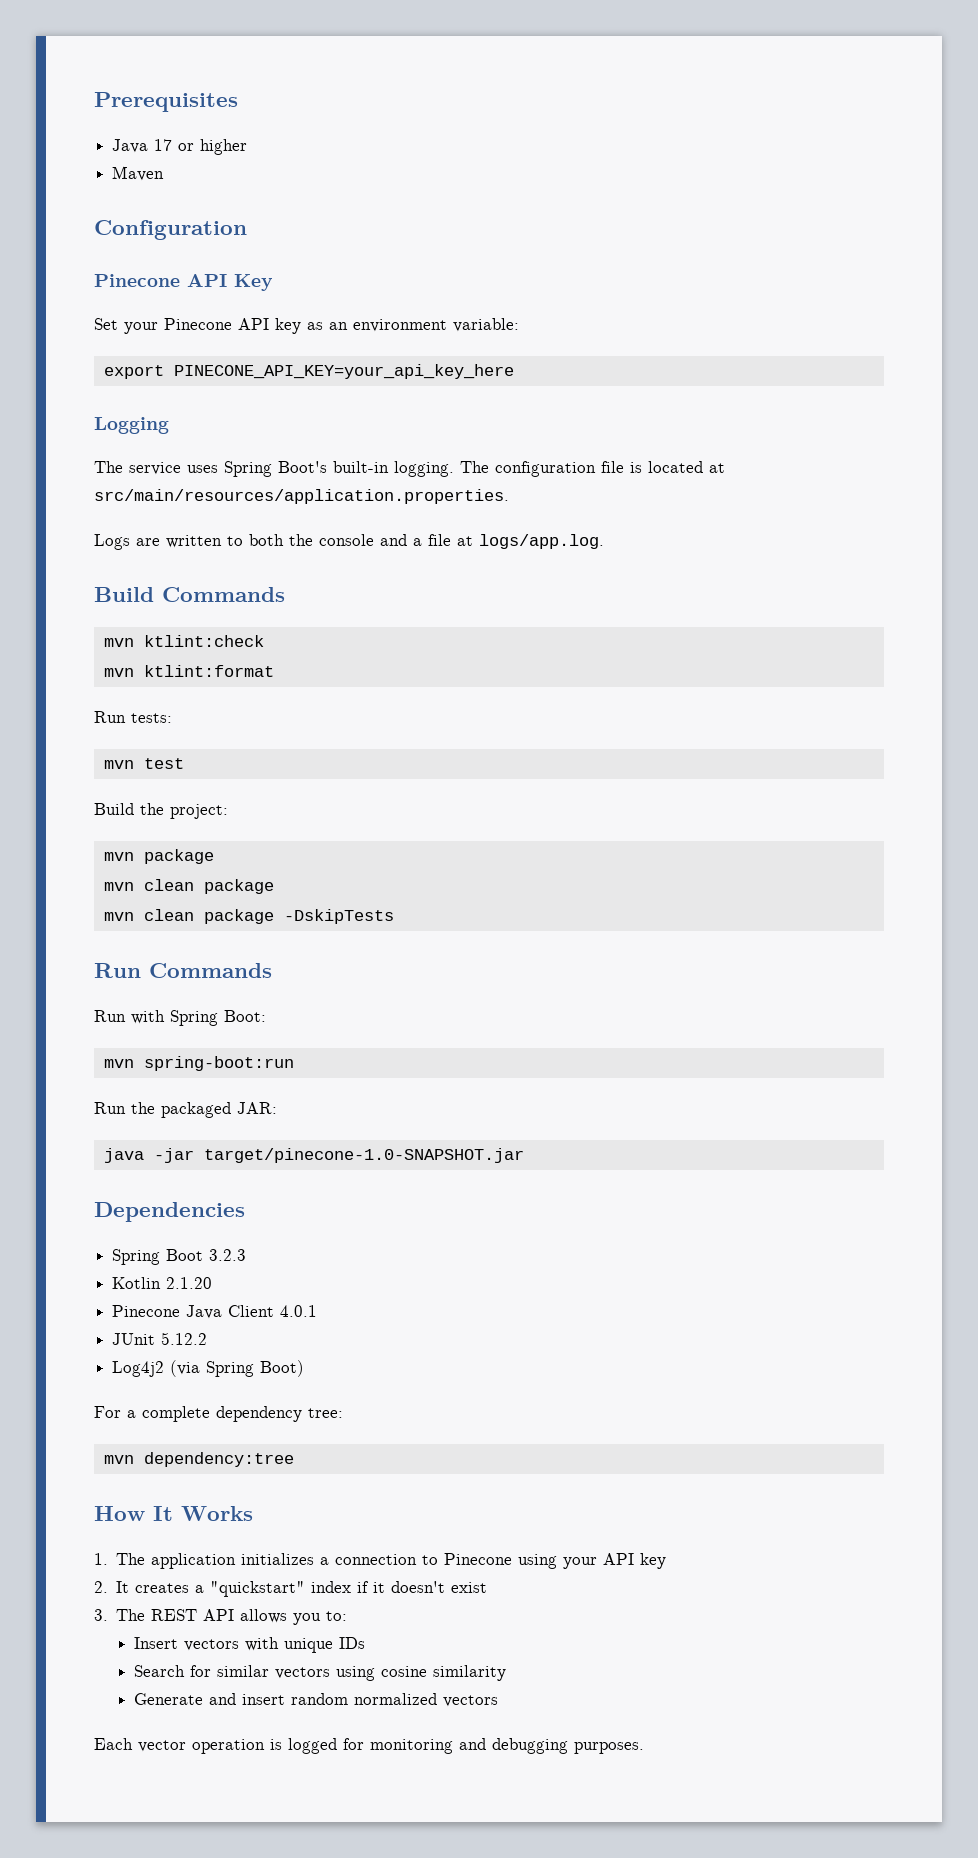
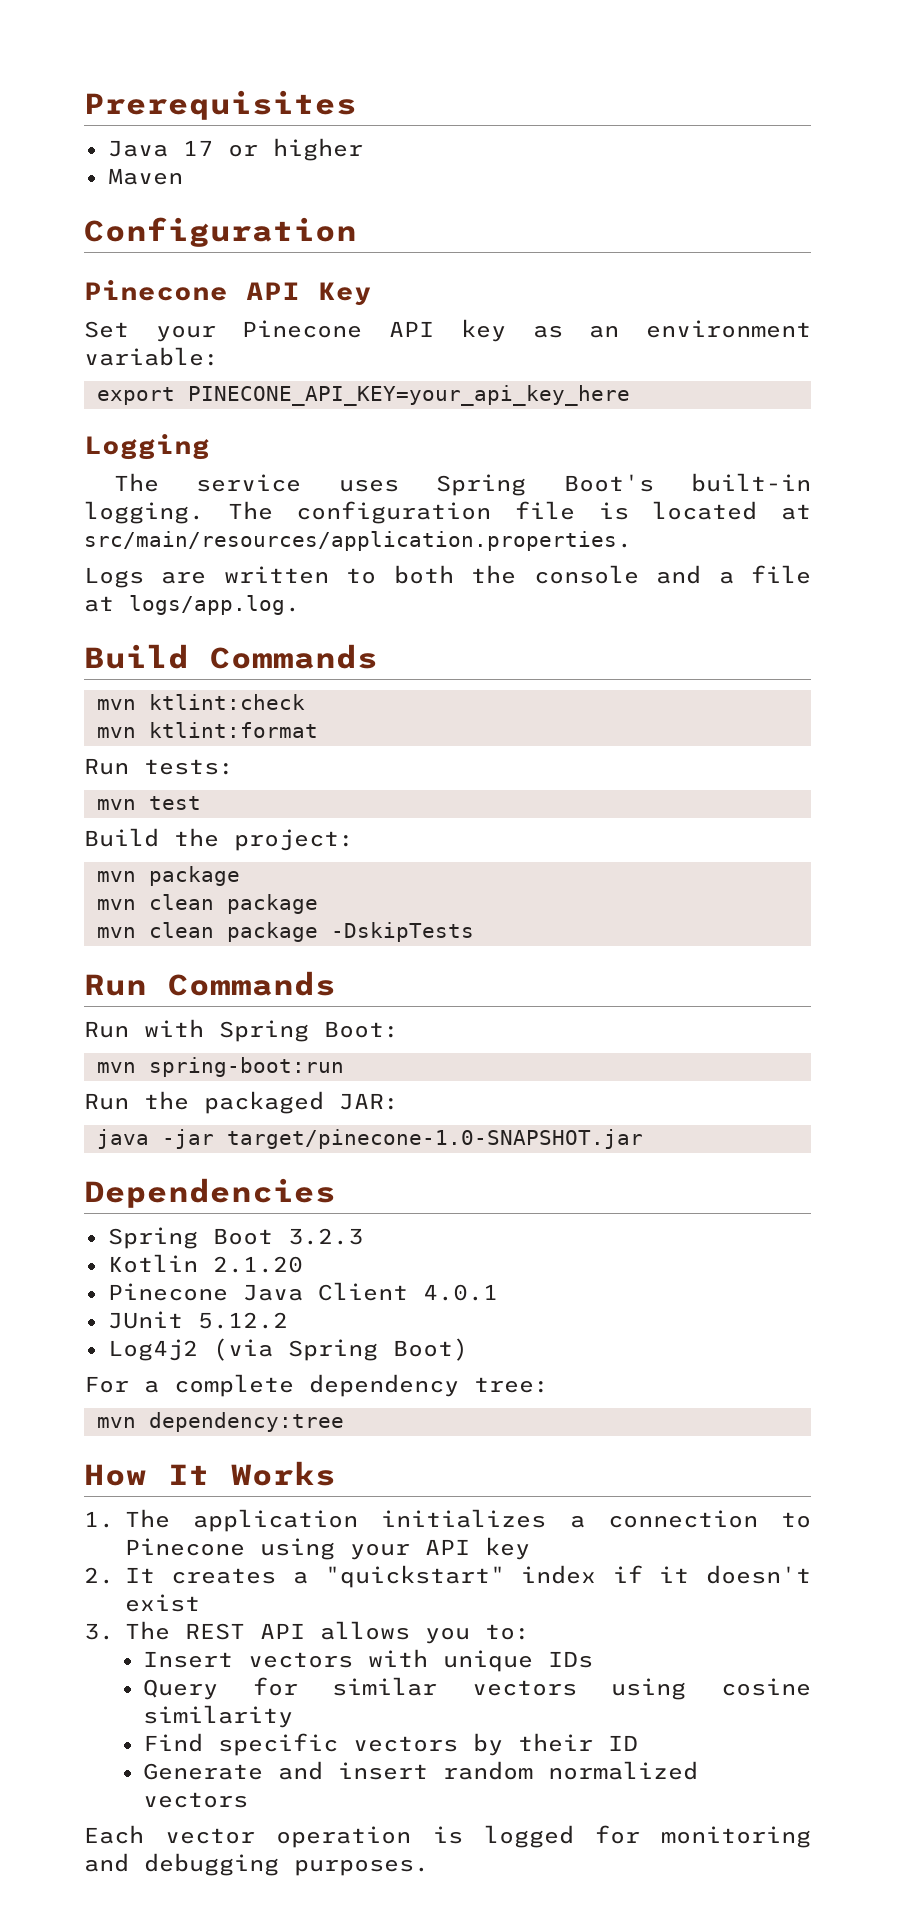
[133,1665,185,1677] Search -> [142,1679,218,1700] Query
(506, 1673) none -> [142,1733,638,1756] // Find specific vectors by their ID

